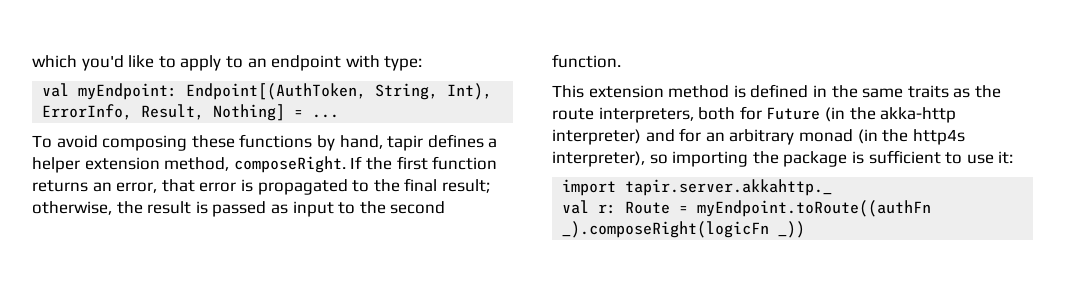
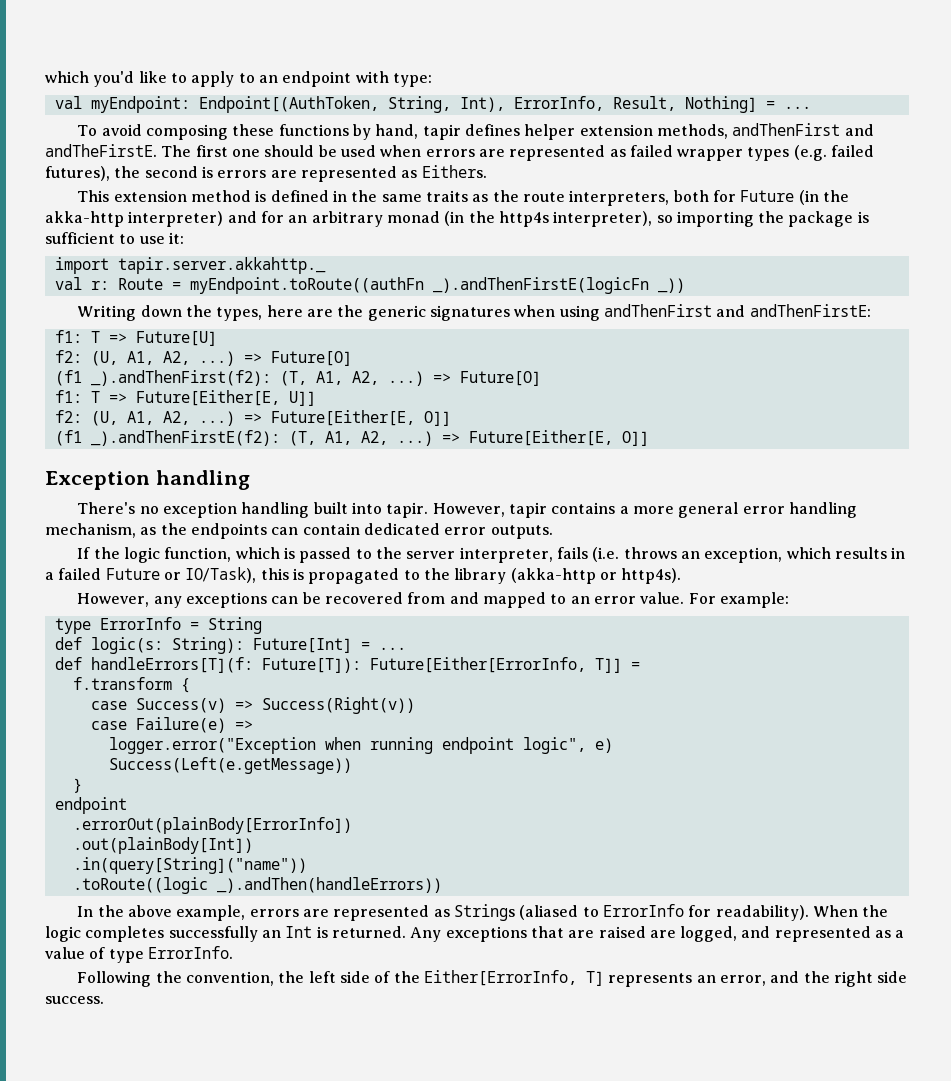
[488,138,498,148] a -> (520, 130) none
[164,156,498,173] [32,178,490,195] [32,201,446,217] [552,54,621,68] method, composeRight. If the first function returns an error, that error is propagated to the final result; otherwise, the result is passed as input to the second function. -> [656,123,874,139] [45,144,875,161] [45,165,487,182] methods, andThenFirst and andTheFirstE. The first one should be used when errors are represented as failed wrapper types (e.g. failed futures), the second is errors are represented as Eithers.
[562,221,770,238] _).composeRight(logicFn -> [432,277,649,294] _).andThenFirstE(logicFn
(806, 229) none -> [77,304,871,321] [54,330,217,346] [54,350,352,366] [54,370,541,386] [54,390,316,406] [54,410,451,426] [54,430,649,446] [45,470,250,490] [77,502,857,518] [45,523,553,539] [77,547,906,563] [45,567,682,584] [77,592,789,608] [54,617,262,634] [54,637,406,654] [54,657,640,673] [72,677,190,693] [90,697,415,714] [90,717,253,733] [108,737,613,754] [108,757,352,774] [72,778,82,793] [54,797,127,814] [72,817,352,834] [72,837,253,854] [72,857,307,874] [72,877,442,894] [77,904,889,921] [45,926,905,942] [45,946,233,963] [77,970,908,987] [45,996,104,1004] // Writing down the types, here are the generic signatures when using andThenFirst and andThenFirstE: // f1: T => Future[U] // f2: (U, A1, A2, ...) => Future[O] // (f1 _).andThenFirst(f2): (T, A1, A2, ...) => Future[O] // f1: T => Future[Either[E, U]] // f2: (U, A1, A2, ...) => Future[Either[E, O]] // (f1 _).andThenFirstE(f2): (T, A1, A2, ...) => Future[Either[E, O]] // Exception handling // There's no exception handling built into tapir. However, tapir contains a more general error handling mechanism, as the endpoints can contain dedicated error outputs. // If the logic function, which is passed to the server interpreter, fails (i.e. throws an exception, which results in a failed Future or IO/Task), this is propagated to the library (akka-http or http4s). // However, any exceptions can be recovered from and mapped to an error value. For example: // type ErrorInfo = String // def logic(s: String): Future[Int] = ... // def handleErrors[T](f: Future[T]): Future[Either[ErrorInfo, T]] = // f.transform { // case Success(v) => Success(Right(v)) // case Failure(e) => // logger.error("Exception when running endpoint logic", e) // Success(Left(e.getMessage)) // } // endpoint // .errorOut(plainBody[ErrorInfo]) // .out(plainBody[Int]) // .in(query[String]("name")) // .toRoute((logic _).andThen(handleErrors)) // In the above example, errors are represented as Strings (aliased to ErrorInfo for readability). When the logic completes successfully an Int is returned. Any exceptions that are raised are logged, and represented as a value of type ErrorInfo. // Following the convention, the left side of the Either[ErrorInfo, T] represents an error, and the right side success.

